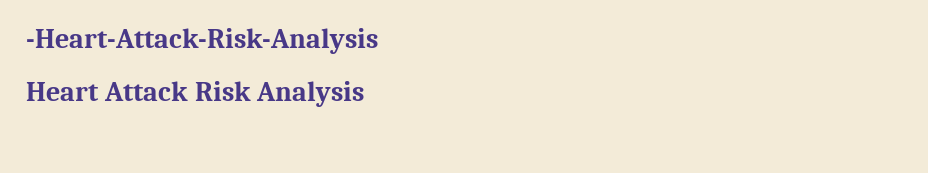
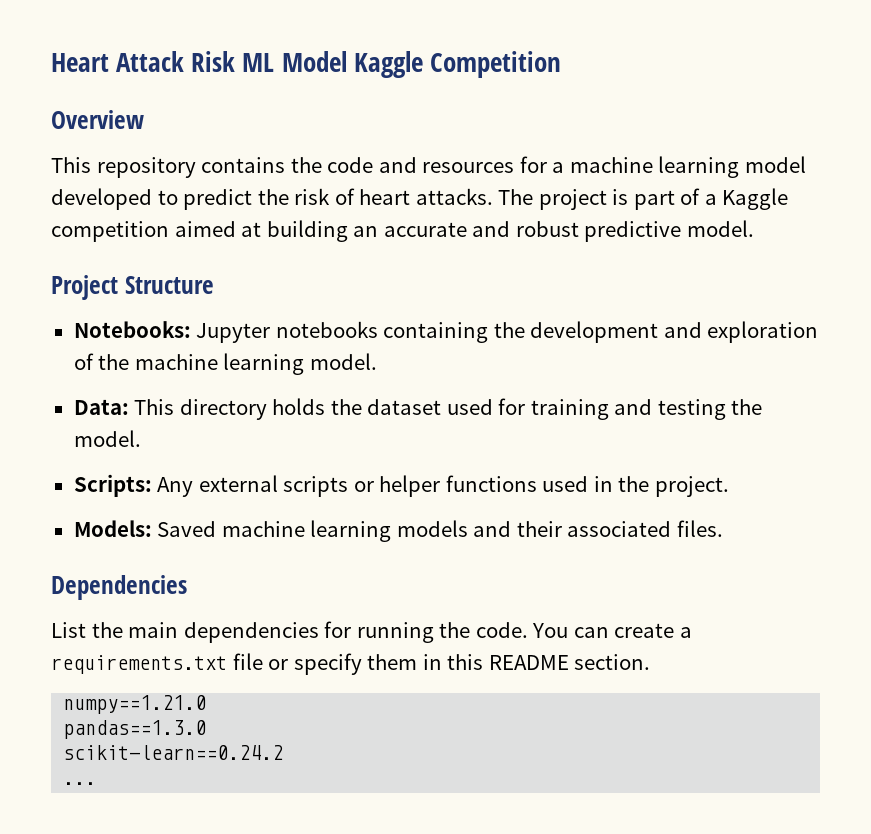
[26,28,378,54] -Heart-Attack-Risk-Analysis // -> (51, 62) none
[256,81,365,107] Analysis -> [242,51,561,78] [51,110,144,129] [51,156,806,178] [51,188,789,210] [51,220,754,242] [51,275,214,300] [73,321,819,343] [73,353,377,375] [73,398,763,420] [73,430,141,447] [73,474,729,497] [73,520,723,542] [51,575,187,600] [51,621,692,643] [51,653,651,675] [63,695,207,714] [63,720,207,739] [63,745,284,760] [63,782,97,785] ML Model Kaggle Competition // Overview // This repository contains the code and resources for a machine learning model developed to predict the risk of heart attacks. The project is part of a Kaggle competition aimed at building an accurate and robust predictive model. // Project Structure // Notebooks: Jupyter notebooks containing the development and exploration of the machine learning model. // Data: This directory holds the dataset used for training and testing the model. // Scripts: Any external scripts or helper functions used in the project. // Models: Saved machine learning models and their associated files. // Dependencies // List the main dependencies for running the code. You can create a requirements.txt file or specify them in this README section. // numpy==1.21.0 // pandas==1.3.0 // scikit-learn==0.24.2 // ...

